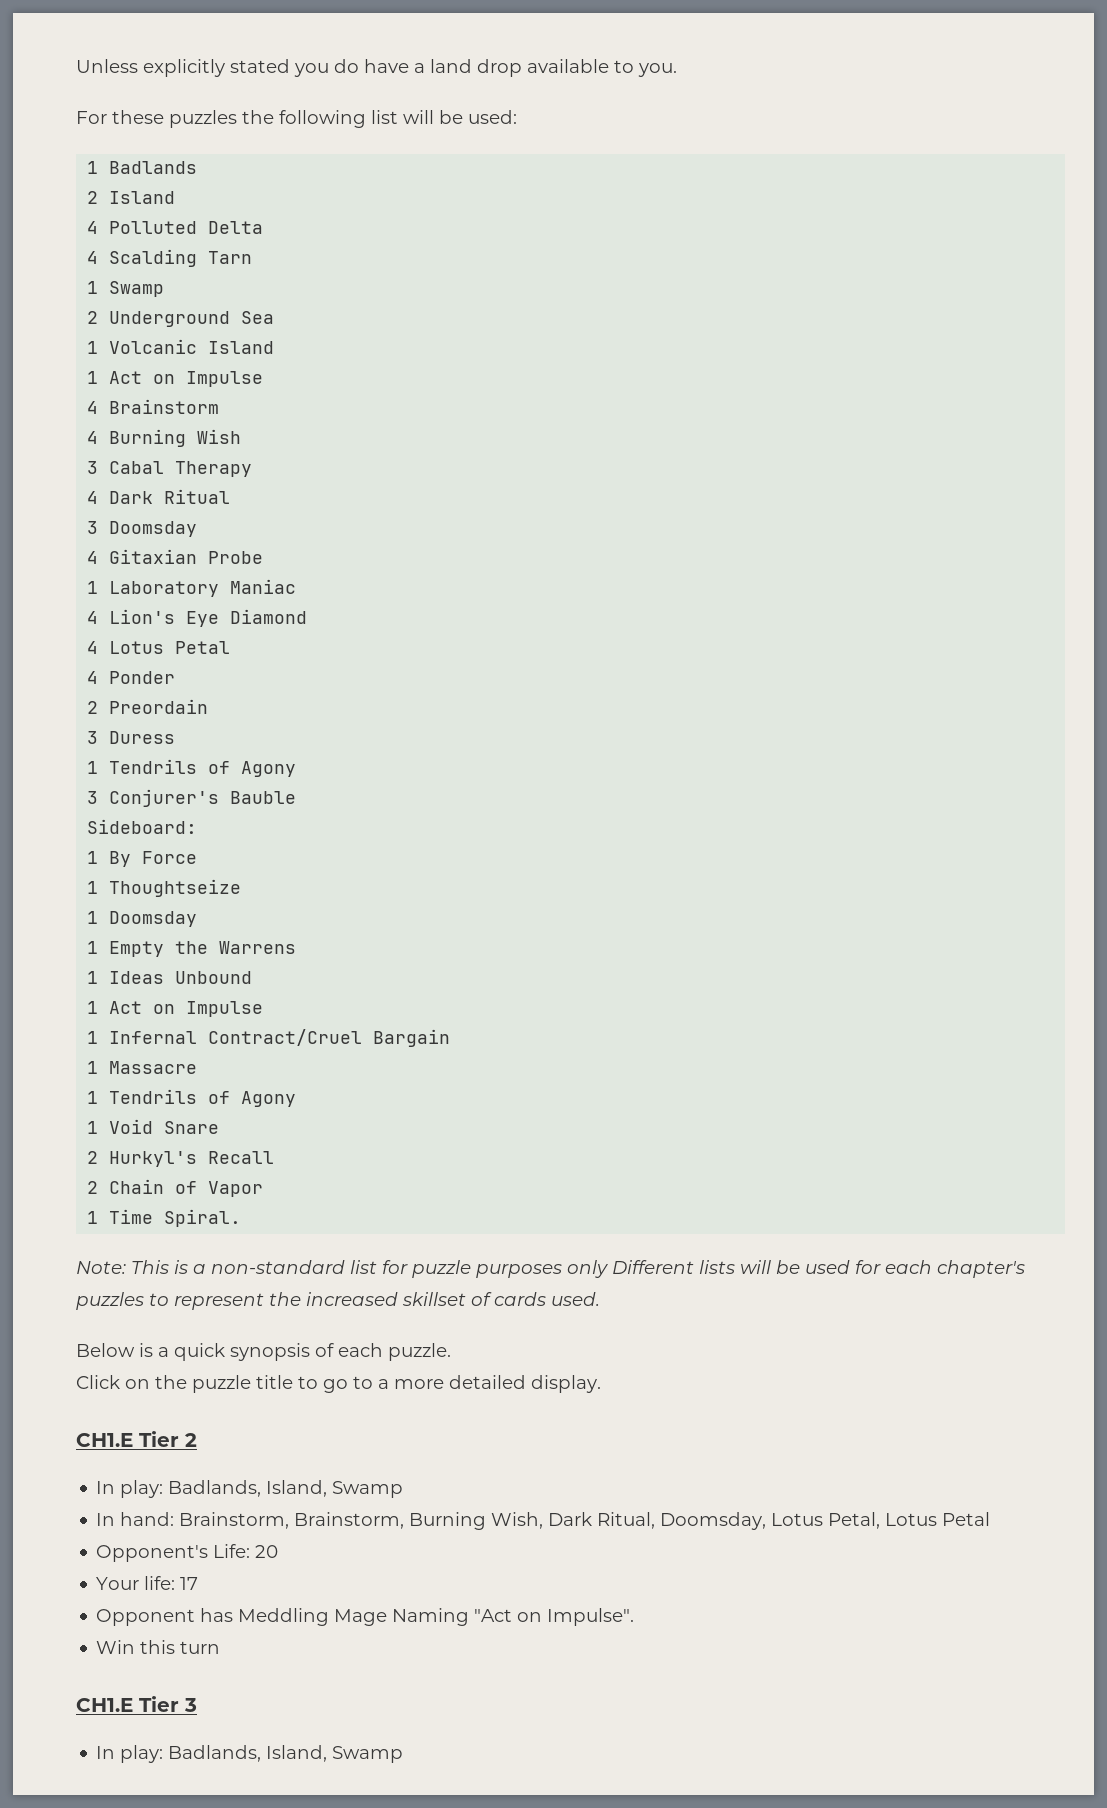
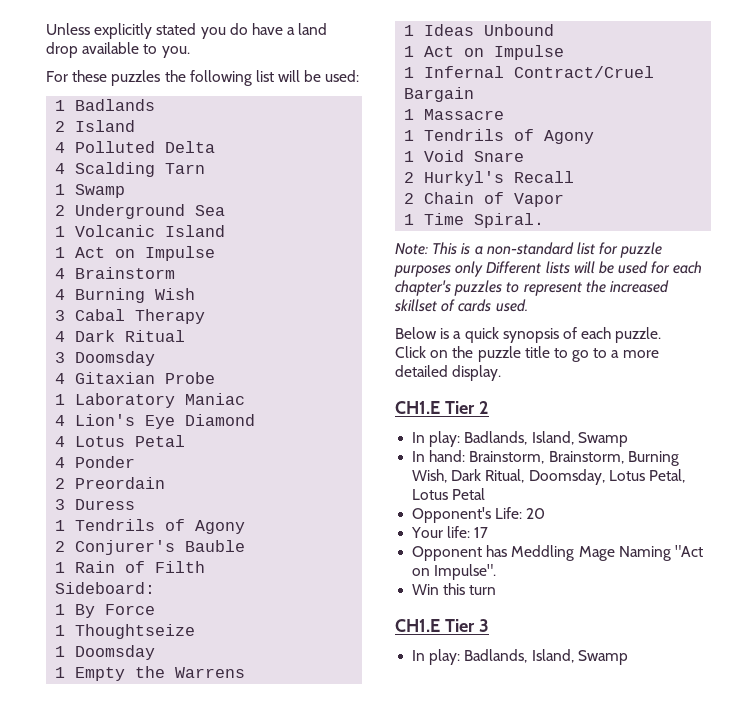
[87,791,99,804] 3 -> [55,541,66,552] 2
(297, 797) none -> [55,561,206,573] // 1 Rain of Filth

